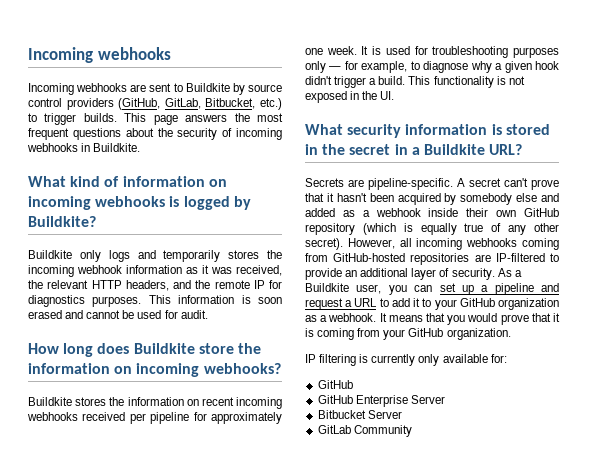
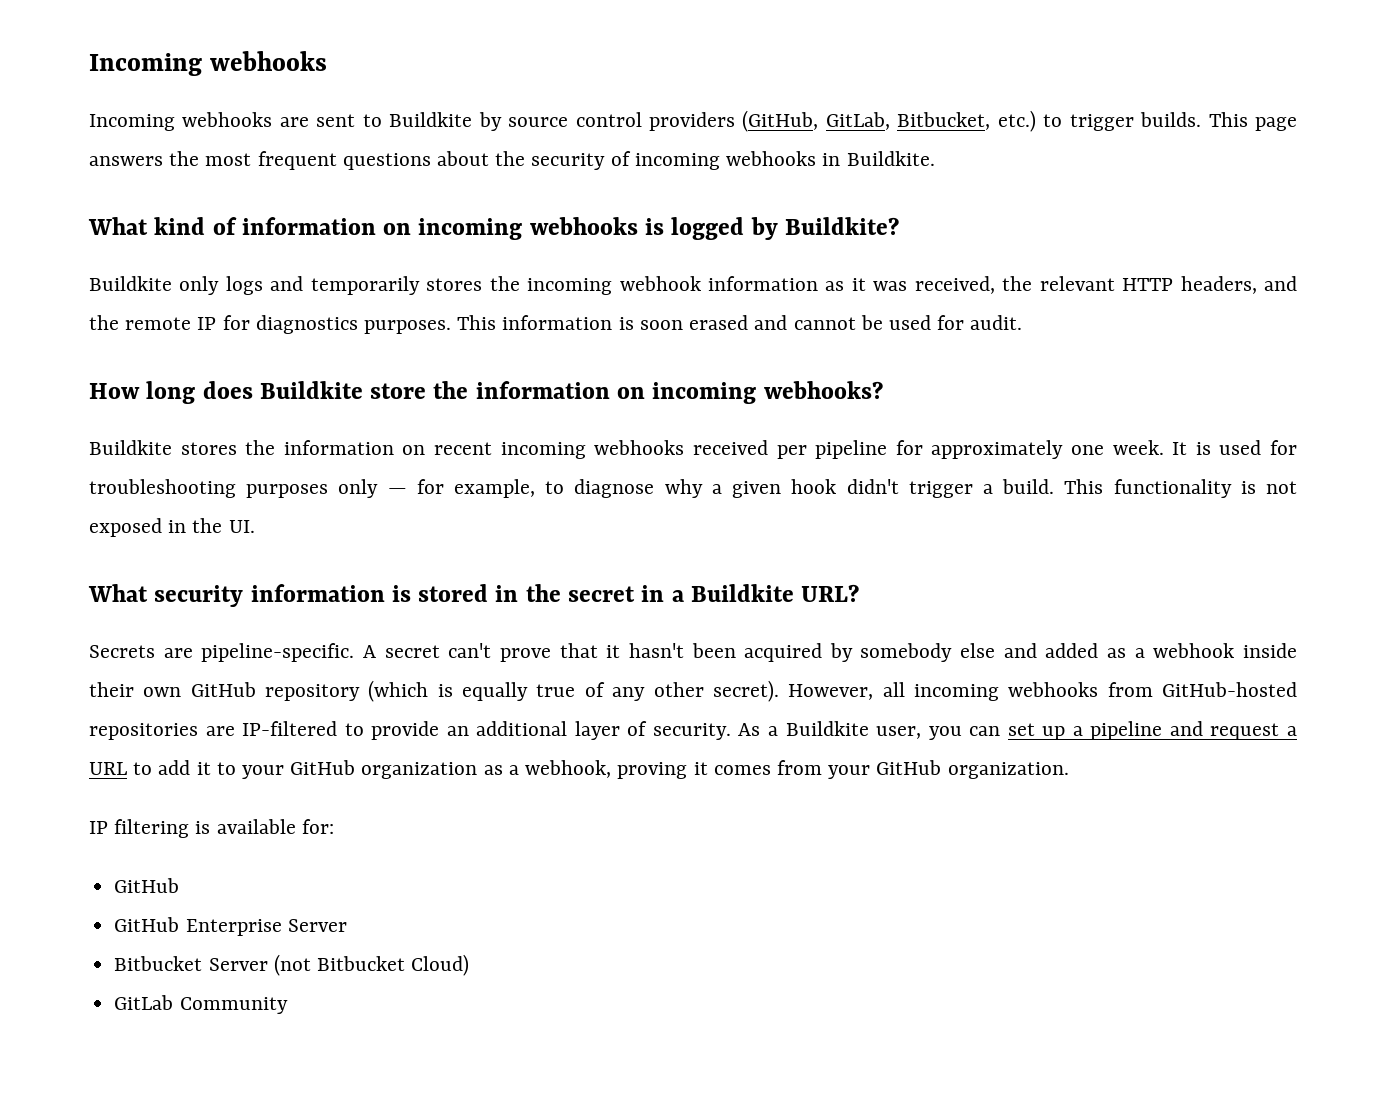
[522,238,559,250] coming -> (1099, 689) none
[328,313,560,325] [305,328,355,340] webhook. It means that you would prove that it is coming -> [525,760,771,779] webhook, proving it comes
[371,354,440,366] currently only -> (211, 827) none
(402, 414) none -> [273,954,470,976] (not Bitbucket Cloud)

